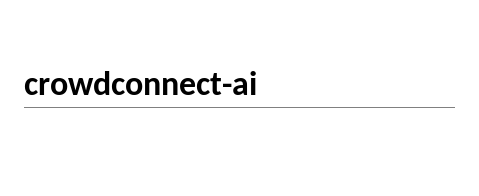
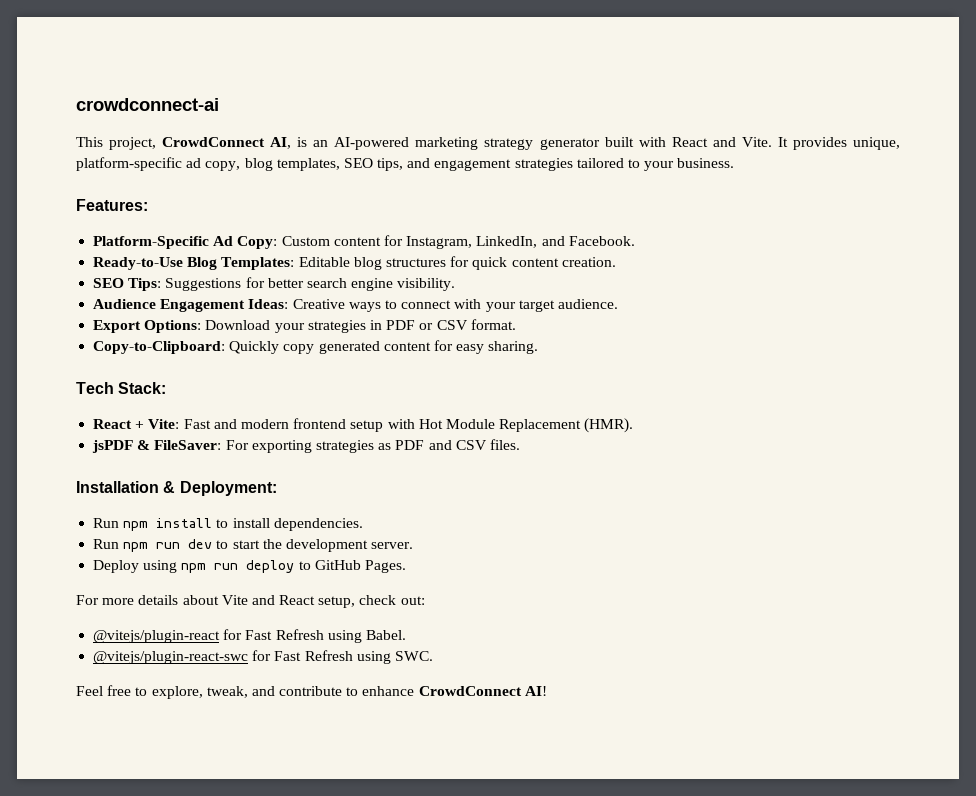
(257, 83) none -> [76,137,900,150] [76,157,735,171] [76,199,148,211] [93,235,635,249] [93,256,616,270] [93,277,456,291] [93,299,618,312] [93,319,516,333] [93,340,539,354] [76,382,167,394] [93,418,634,433] [92,439,520,453] [76,481,277,496] [93,518,363,531] [93,539,414,552] [93,560,406,573] [76,595,425,608] [93,629,406,643] [93,650,433,664] [76,685,547,699] // This project, CrowdConnect AI, is an AI-powered marketing strategy generator built with React and Vite. It provides unique, platform-specific ad copy, blog templates, SEO tips, and engagement strategies tailored to your business. // Features: // Platform-Specific Ad Copy: Custom content for Instagram, LinkedIn, and Facebook. // Ready-to-Use Blog Templates: Editable blog structures for quick content creation. // SEO Tips: Suggestions for better search engine visibility. // Audience Engagement Ideas: Creative ways to connect with your target audience. // Export Options: Download your strategies in PDF or CSV format. // Copy-to-Clipboard: Quickly copy generated content for easy sharing. // Tech Stack: // React + Vite: Fast and modern frontend setup with Hot Module Replacement (HMR). // jsPDF & FileSaver: For exporting strategies as PDF and CSV files. // Installation & Deployment: // Run npm install to install dependencies. // Run npm run dev to start the development server. // Deploy using npm run deploy to GitHub Pages. // For more details about Vite and React setup, check out: // @vitejs/plugin-react for Fast Refresh using Babel. // @vitejs/plugin-react-swc for Fast Refresh using SWC. // Feel free to explore, tweak, and contribute to enhance CrowdConnect AI!

